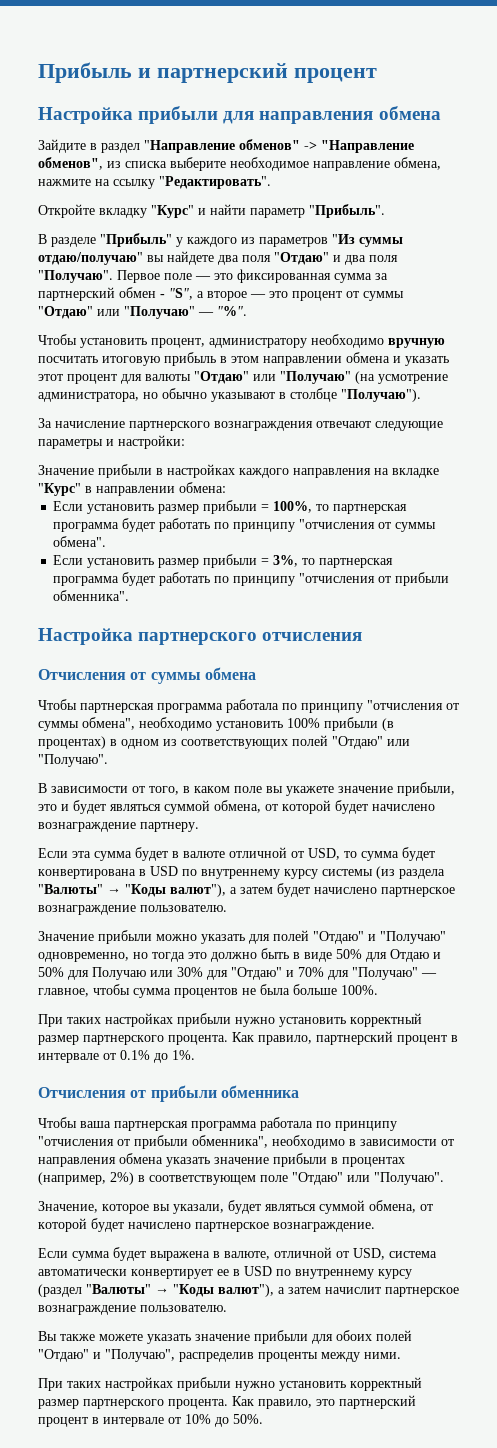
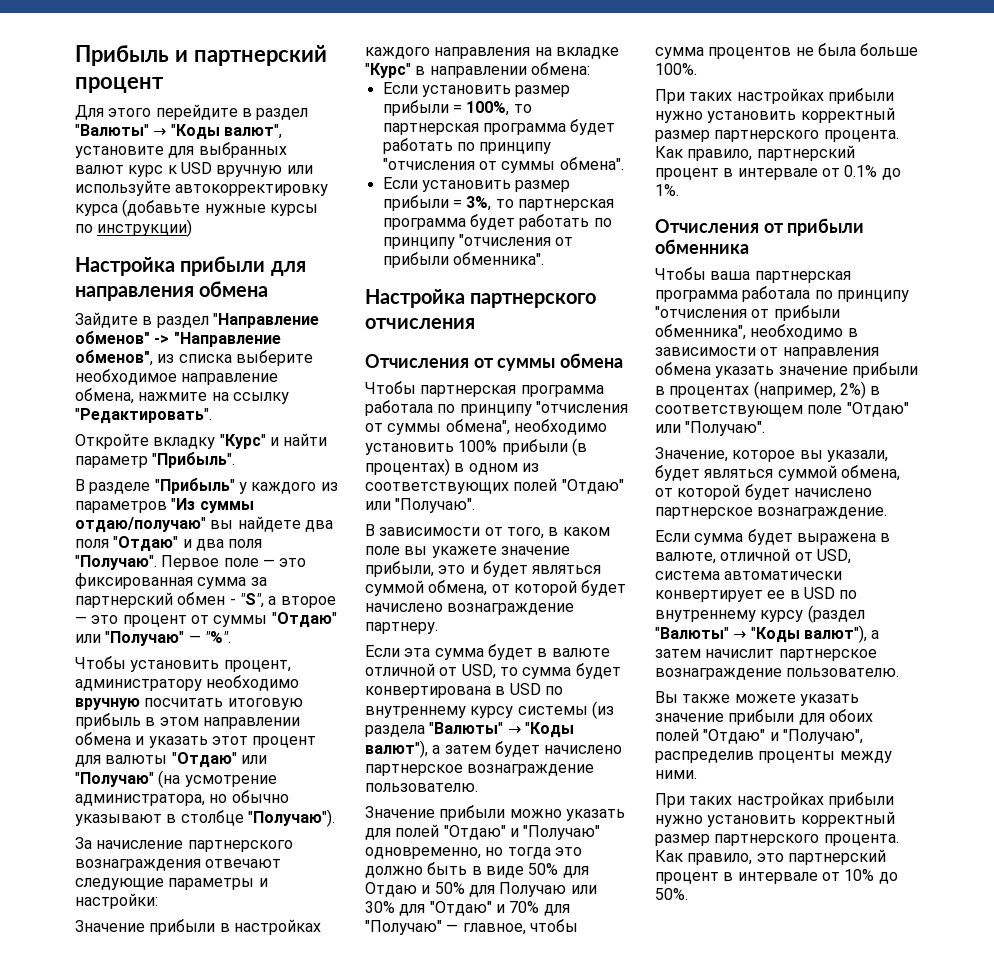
(377, 75) none -> [75,104,309,120] [75,124,282,140] [75,142,287,158] [75,162,313,177] [75,180,329,196] [75,199,318,217] [75,219,193,237] // Для этого перейдите в раздел "Валюты" → "Коды валют", установите для выбранных валют курс к USD вручную или используйте автокорректировку курса (добавьте нужные курсы по инструкции)

